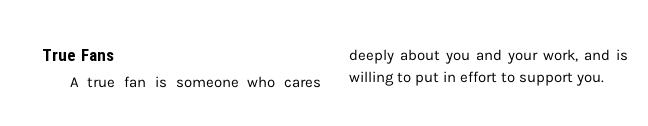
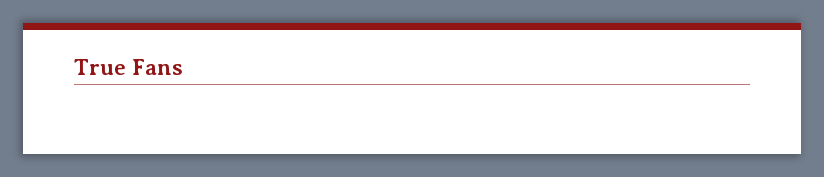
[69,76,322,88] [349,49,628,64] [349,71,605,86] // A true fan is someone who cares deeply about you and your work, and is willing to put in effort to support you. -> (184, 67) none

